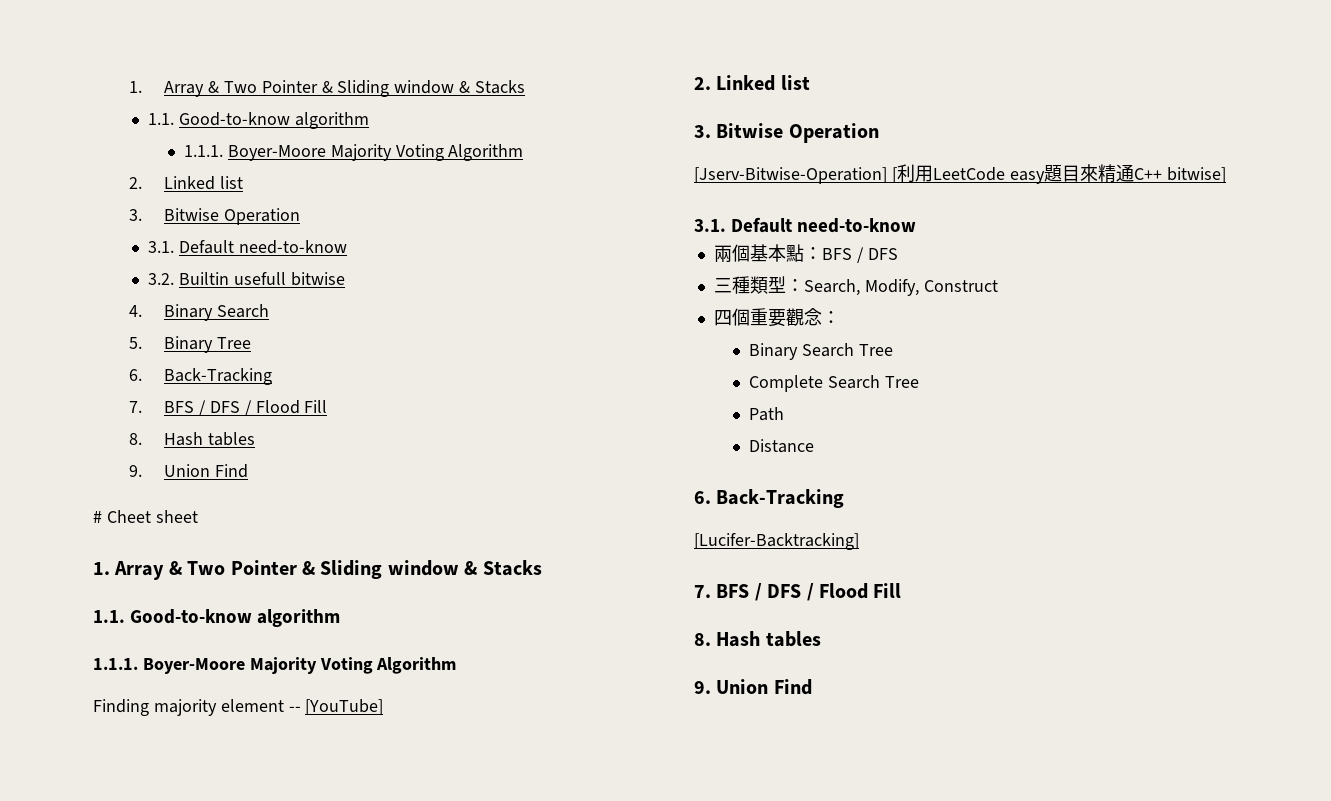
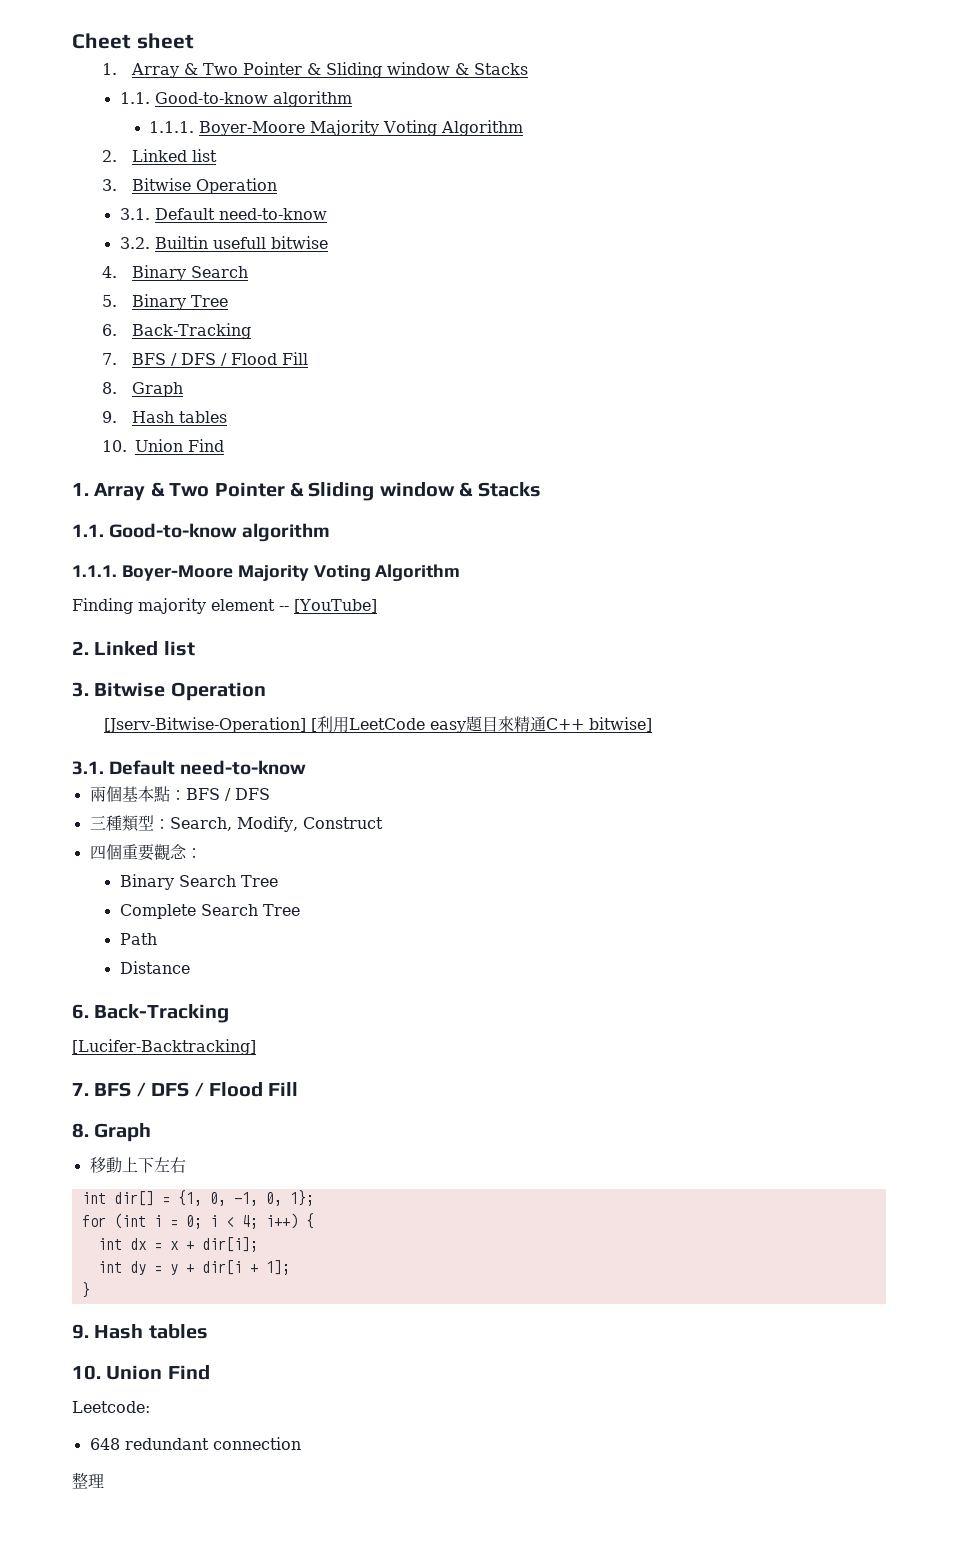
(128, 87) none -> [72,33,194,49] Cheet sheet //
[164,432,255,446] [128,464,248,478] [93,510,198,523] Hash tables // 9. Union Find // # Cheet sheet -> [131,382,183,397] [101,411,227,423] [101,439,224,452] Graph // 9. Hash tables // 10. Union Find
[716,631,821,647] [694,679,812,695] Hash tables // 9. Union Find -> [94,1123,152,1142] [89,1157,186,1173] [81,1190,314,1206] [81,1213,314,1229] [97,1237,258,1252] [97,1260,290,1275] [81,1282,90,1298] [72,1324,208,1339] [72,1365,210,1380] [72,1401,150,1413] [89,1437,301,1450] [72,1472,104,1489] Graph // 移動上下左右 // int dir[] = {1, 0, -1, 0, 1}; // for (int i = 0; i < 4; i++) { // int dx = x + dir[i]; // int dy = y + dir[i + 1]; // } // 9. Hash tables // 10. Union Find // Leetcode: // 648 redundant connection // 整理

